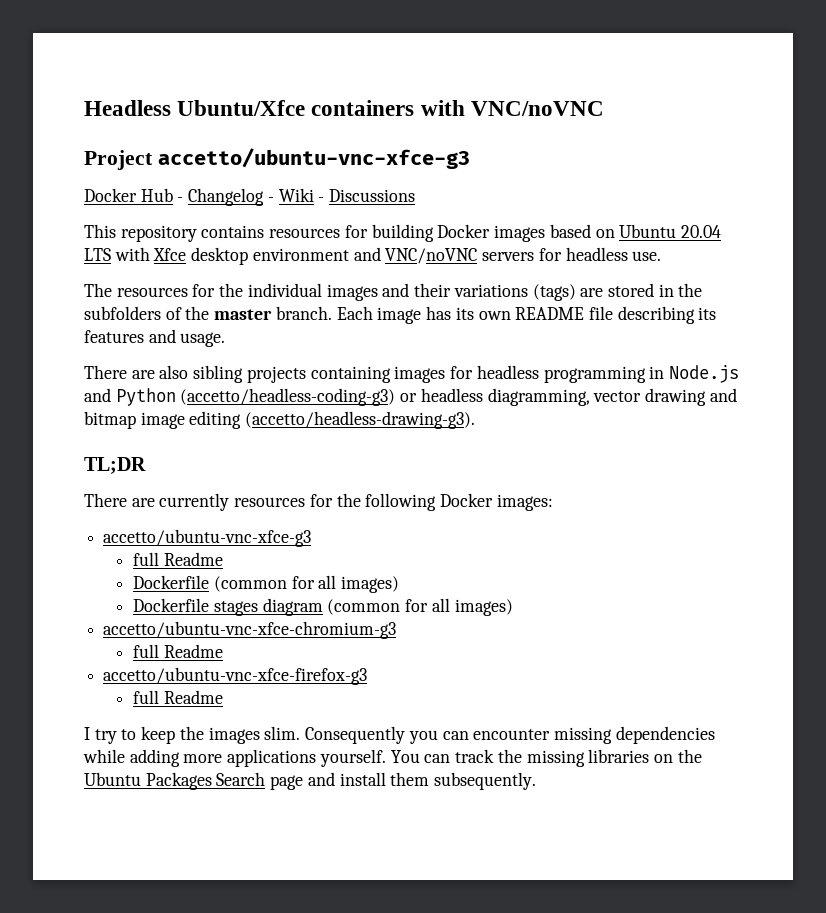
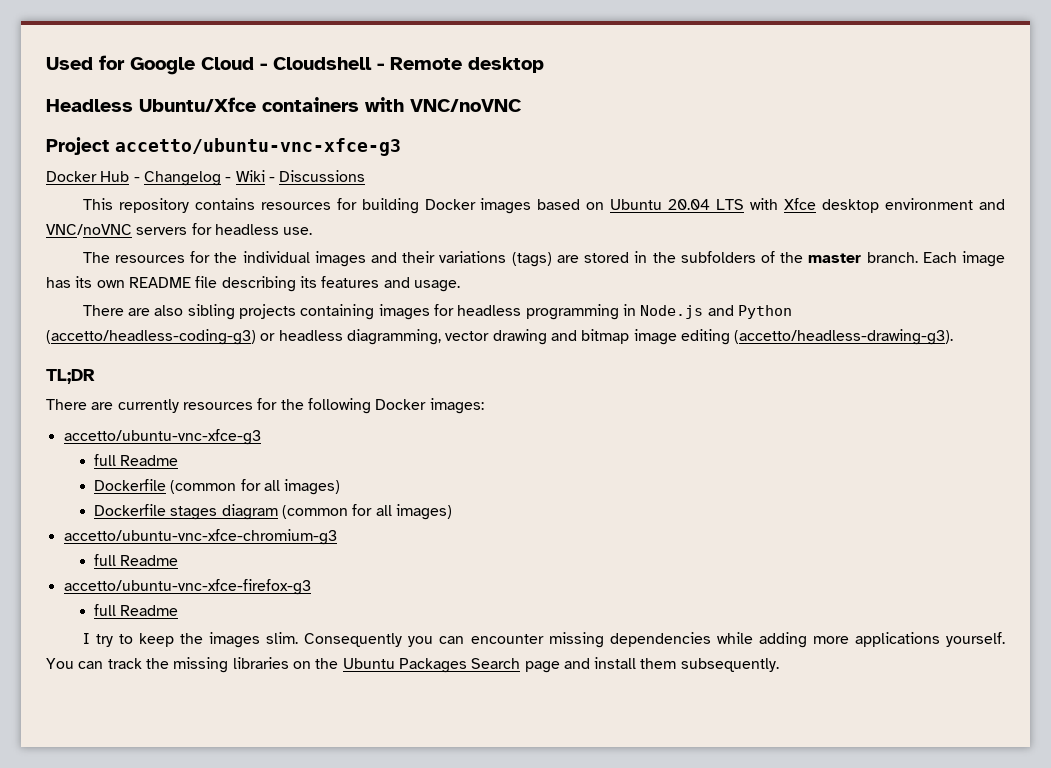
(84, 108) none -> [46,55,544,75] Used for Google Cloud - Cloudshell - Remote desktop //

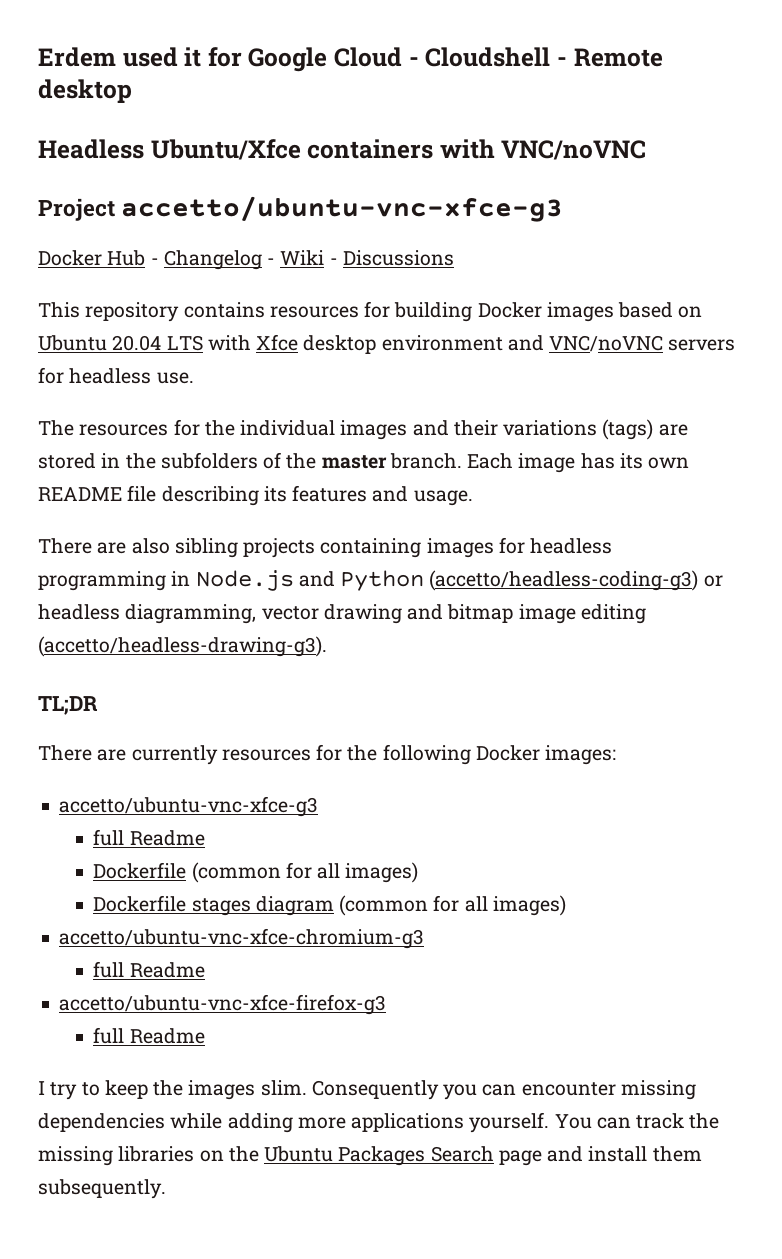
[46,57,93,70] Used -> [38,47,202,67] Erdem used it

